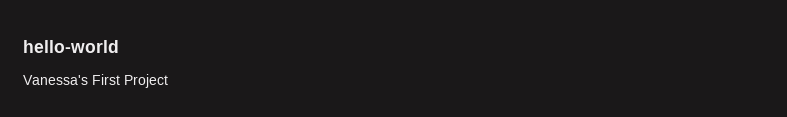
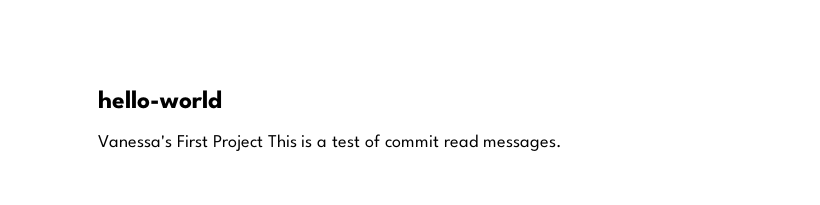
(168, 81) none -> [267,134,562,151] This is a test of commit read messages.

